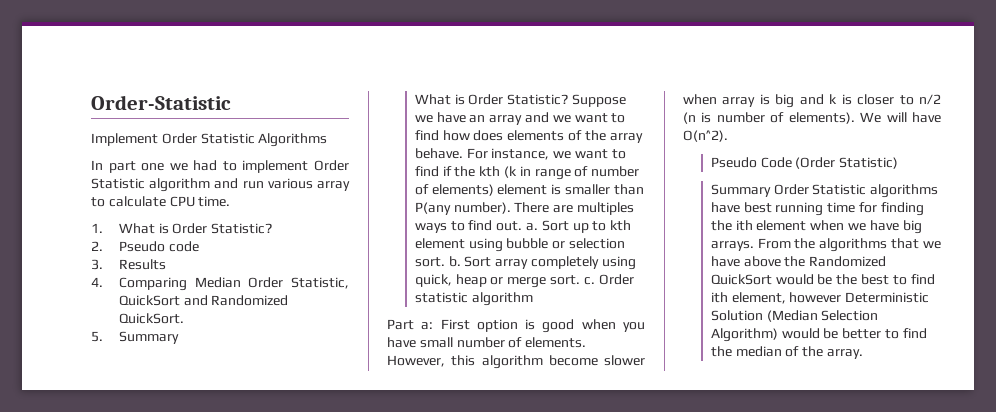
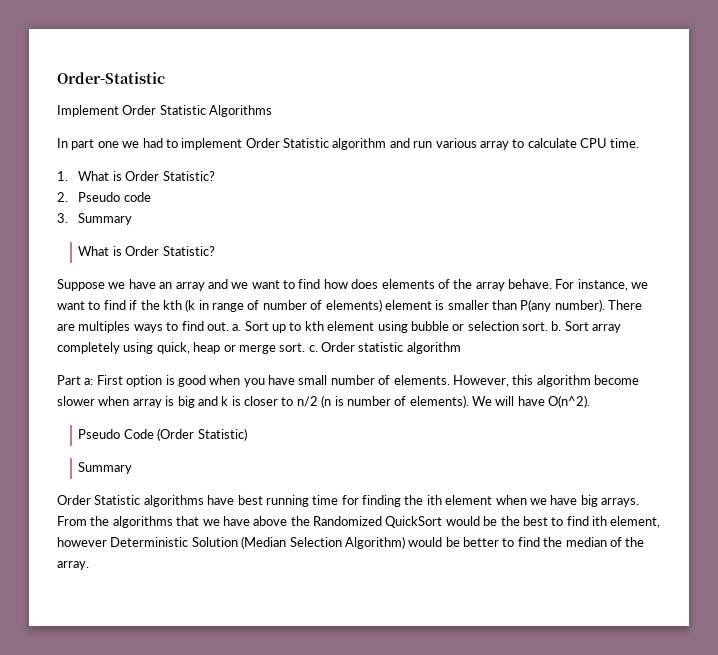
[118,259,166,270] [91,277,349,291] [118,295,289,306] [118,313,184,324] [91,331,103,342] Results // 4. Comparing Median Order Statistic, QuickSort and Randomized QuickSort. // 5. -> (68, 218) none
(569, 99) none -> (215, 251) //
(771, 190) none -> (133, 468) //

